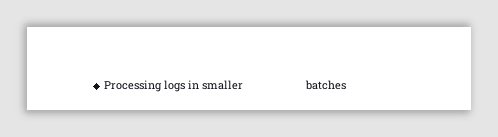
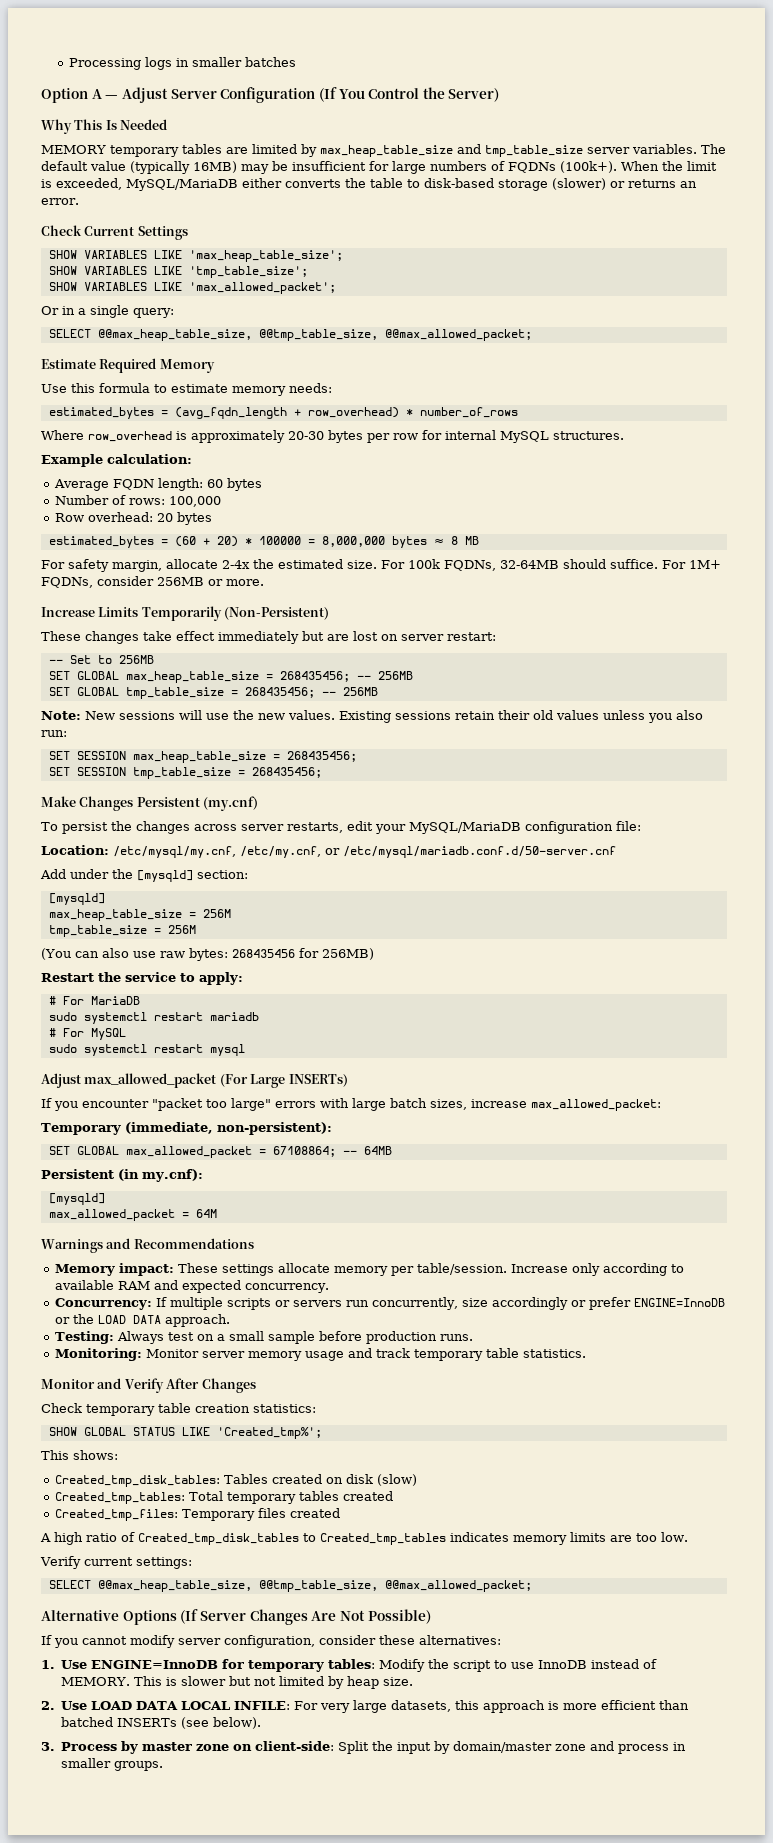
(347, 85) none -> [41,87,500,103] [41,119,168,134] [41,144,726,157] [41,161,717,174] [41,178,697,191] [41,198,79,205] [41,225,188,240] [48,250,343,262] [48,266,308,278] [48,282,336,294] [41,305,174,318] [48,329,532,341] [41,358,215,373] [41,383,332,396] [48,407,518,419] [41,430,624,443] [41,454,192,467] [53,478,262,491] [54,495,221,507] [54,512,212,525] [48,536,479,548] [41,559,721,572] [41,576,264,588] [41,606,330,621] [41,631,496,644] [48,655,154,664] [48,671,413,683] [48,687,378,699] [41,710,703,723] [41,730,67,737] [48,751,357,763] [48,767,322,779] [41,796,259,811] [41,821,641,834] [41,845,616,858] [40,869,248,882] [48,893,105,905] [48,909,231,921] [48,925,196,937] [41,948,374,961] [41,972,243,985] [48,996,140,1005] [48,1012,259,1024] [48,1028,126,1040] [48,1044,245,1056] [41,1073,348,1088] [41,1098,661,1111] [41,1122,332,1135] [48,1146,392,1158] [41,1169,203,1182] [48,1193,105,1205] [48,1209,217,1221] [41,1238,254,1253] [54,1263,684,1276] [54,1280,329,1293] [54,1297,725,1310] [54,1314,230,1327] [54,1331,473,1344] [54,1348,586,1361] [41,1378,256,1393] [41,1403,316,1416] [48,1427,322,1439] [41,1450,118,1460] [54,1474,417,1487] [54,1491,393,1504] [54,1508,340,1521] [40,1532,688,1545] [40,1556,192,1569] [48,1580,532,1592] [41,1609,431,1625] [41,1635,501,1648] [41,1659,658,1672] [61,1676,414,1689] [41,1700,690,1713] [61,1717,262,1729] [41,1741,687,1754] [61,1758,164,1771] // Option A — Adjust Server Configuration (If You Control the Server) // Why This Is Needed // MEMORY temporary tables are limited by max_heap_table_size and tmp_table_size server variables. The default value (typically 16MB) may be insufficient for large numbers of FQDNs (100k+). When the limit is exceeded, MySQL/MariaDB either converts the table to disk-based storage (slower) or returns an error. // Check Current Settings // SHOW VARIABLES LIKE 'max_heap_table_size'; // SHOW VARIABLES LIKE 'tmp_table_size'; // SHOW VARIABLES LIKE 'max_allowed_packet'; // Or in a single query: // SELECT @@max_heap_table_size, @@tmp_table_size, @@max_allowed_packet; // Estimate Required Memory // Use this formula to estimate memory needs: // estimated_bytes = (avg_fqdn_length + row_overhead) * number_of_rows // Where row_overhead is approximately 20-30 bytes per row for internal MySQL structures. // Example calculation: // Average FQDN length: 60 bytes // Number of rows: 100,000 // Row overhead: 20 bytes // estimated_bytes = (60 + 20) * 100000 = 8,000,000 bytes ≈ 8 MB // For safety margin, allocate 2-4x the estimated size. For 100k FQDNs, 32-64MB should suffice. For 1M+ FQDNs, consider 256MB or more. // Increase Limits Temporarily (Non-Persistent) // These changes take effect immediately but are lost on server restart: // -- Set to 256MB // SET GLOBAL max_heap_table_size = 268435456; -- 256MB // SET GLOBAL tmp_table_size = 268435456; -- 256MB // Note: New sessions will use the new values. Existing sessions retain their old values unless you also run: // SET SESSION max_heap_table_size = 268435456; // SET SESSION tmp_table_size = 268435456; // Make Changes Persistent (my.cnf) // To persist the changes across server restarts, edit your MySQL/MariaDB configuration file: // Location: /etc/mysql/my.cnf, /etc/my.cnf, or /etc/mysql/mariadb.conf.d/50-server.cnf // Add under the [mysqld] section: // [mysqld] // max_heap_table_size = 256M // tmp_table_size = 256M // (You can also use raw bytes: 268435456 for 256MB) // Restart the service to apply: // # For MariaDB // sudo systemctl restart mariadb // # For MySQL // sudo systemctl restart mysql // Adjust max_allowed_packet (For Large INSERTs) // If you encounter "packet too large" errors with large batch sizes, increase max_allowed_packet: // Temporary (immediate, non-persistent): // SET GLOBAL max_allowed_packet = 67108864; -- 64MB // Persistent (in my.cnf): // [mysqld] // max_allowed_packet = 64M // Warnings and Recommendations // Memory impact: These settings allocate memory per table/session. Increase only according to available RAM and expected concurrency. // Concurrency: If multiple scripts or servers run concurrently, size accordingly or prefer ENGINE=InnoDB or the LOAD DATA approach. // Testing: Always test on a small sample before production runs. // Monitoring: Monitor server memory usage and track temporary table statistics. // Monitor and Verify After Changes // Check temporary table creation statistics: // SHOW GLOBAL STATUS LIKE 'Created_tmp%'; // This shows: // Created_tmp_disk_tables: Tables created on disk (slow) // Created_tmp_tables: Total temporary tables created // Created_tmp_files: Temporary files created // A high ratio of Created_tmp_disk_tables to Created_tmp_tables indicates memory limits are too low. // Verify current settings: // SELECT @@max_heap_table_size, @@tmp_table_size, @@max_allowed_packet; // Alternative Options (If Server Changes Are Not Possible) // If you cannot modify server configuration, consider these alternatives: // 1. Use ENGINE=InnoDB for temporary tables: Modify the script to use InnoDB instead of MEMORY. This is slower but not limited by heap size. // 2. Use LOAD DATA LOCAL INFILE: For very large datasets, this approach is more efficient than batched INSERTs (see below). // 3. Process by master zone on client-side: Split the input by domain/master zone and process in smaller groups.

